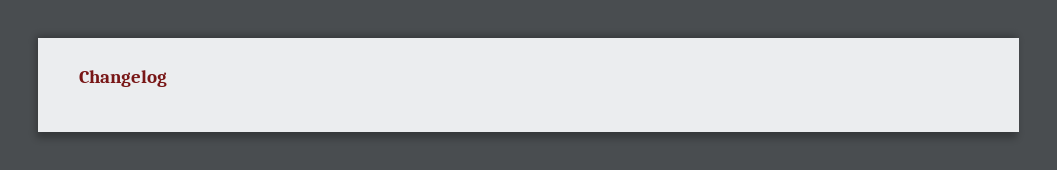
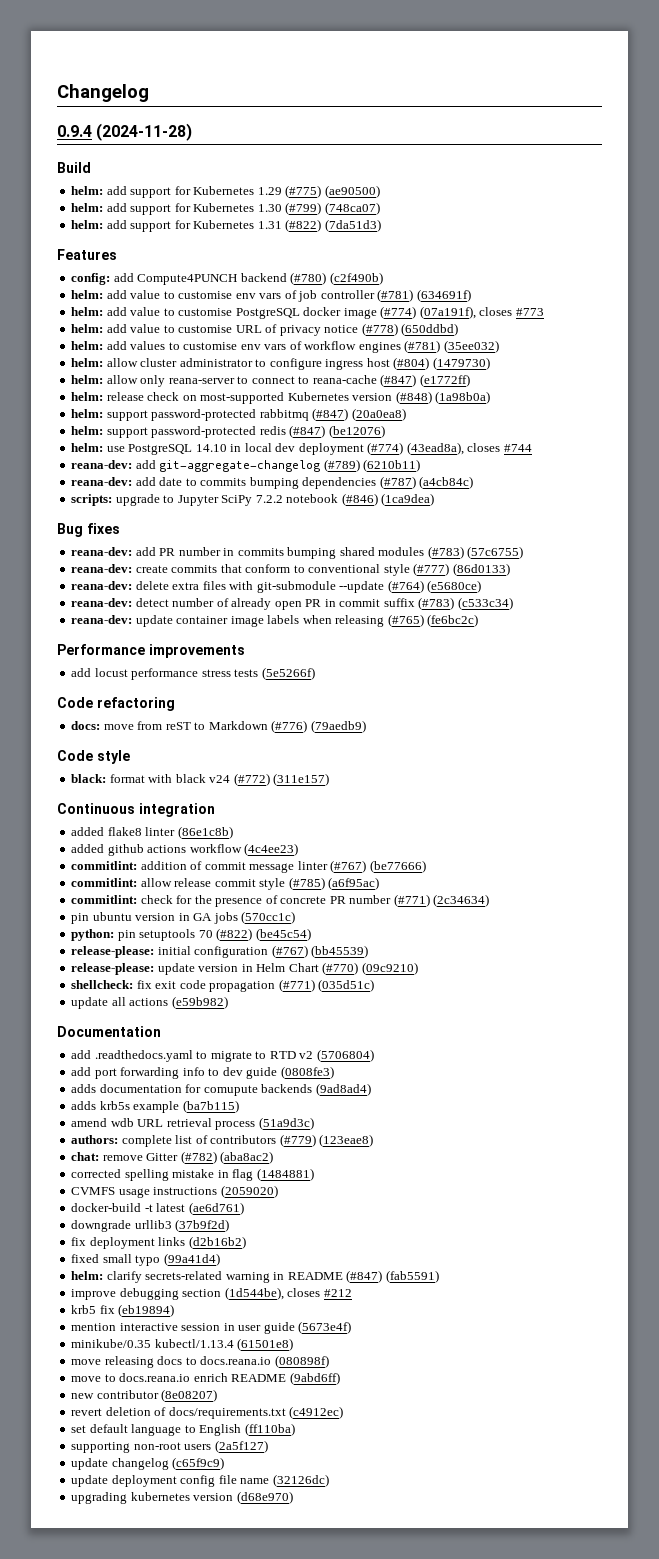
(167, 78) none -> [57,123,193,141] [57,162,91,173] [71,185,380,198] [71,202,380,215] [71,219,381,232] [57,249,117,260] [71,272,383,285] [71,289,471,302] [71,306,544,319] [71,323,459,336] [71,340,499,353] [71,357,490,370] [71,374,470,387] [71,391,491,404] [71,408,406,421] [71,425,385,438] [71,442,532,455] [71,459,421,472] [71,476,474,489] [71,493,435,506] [57,523,120,537] [71,546,524,559] [71,563,510,576] [71,580,482,593] [71,597,513,610] [71,614,479,627] [57,644,245,658] [71,667,315,680] [57,697,175,711] [71,720,366,733] [57,750,130,764] [71,773,330,786] [57,803,215,817] [71,826,233,839] [71,843,299,856] [71,860,426,873] [71,877,380,890] [71,894,490,907] [71,911,296,924] [71,928,311,941] [71,945,369,958] [71,962,418,975] [71,979,375,992] [71,996,228,1009] [57,1026,161,1037] [71,1049,374,1062] [71,1066,334,1079] [71,1083,371,1096] [71,1100,239,1113] [71,1117,314,1130] [71,1134,374,1147] [71,1151,274,1164] [71,1168,314,1181] [71,1185,278,1198] [71,1202,244,1215] [71,1219,230,1232] [71,1236,246,1249] [71,1253,220,1266] [71,1270,439,1283] [71,1287,352,1300] [71,1304,175,1317] [71,1321,352,1334] [71,1338,294,1351] [71,1355,329,1368] [71,1372,340,1385] [71,1389,218,1402] [71,1406,344,1419] [71,1423,295,1436] [71,1440,268,1453] [71,1457,225,1470] [71,1474,329,1487] [71,1491,293,1504] // 0.9.4 (2024-11-28) // Build // helm: add support for Kubernetes 1.29 (#775) (ae90500) // helm: add support for Kubernetes 1.30 (#799) (748ca07) // helm: add support for Kubernetes 1.31 (#822) (7da51d3) // Features // config: add Compute4PUNCH backend (#780) (c2f490b) // helm: add value to customise env vars of job controller (#781) (634691f) // helm: add value to customise PostgreSQL docker image (#774) (07a191f), closes #773 // helm: add value to customise URL of privacy notice (#778) (650ddbd) // helm: add values to customise env vars of workflow engines (#781) (35ee032) // helm: allow cluster administrator to configure ingress host (#804) (1479730) // helm: allow only reana-server to connect to reana-cache (#847) (e1772ff) // helm: release check on most-supported Kubernetes version (#848) (1a98b0a) // helm: support password-protected rabbitmq (#847) (20a0ea8) // helm: support password-protected redis (#847) (be12076) // helm: use PostgreSQL 14.10 in local dev deployment (#774) (43ead8a), closes #744 // reana-dev: add git-aggregate-changelog (#789) (6210b11) // reana-dev: add date to commits bumping dependencies (#787) (a4cb84c) // scripts: upgrade to Jupyter SciPy 7.2.2 notebook (#846) (1ca9dea) // Bug fixes // reana-dev: add PR number in commits bumping shared modules (#783) (57c6755) // reana-dev: create commits that conform to conventional style (#777) (86d0133) // reana-dev: delete extra files with git-submodule --update (#764) (e5680ce) // reana-dev: detect number of already open PR in commit suffix (#783) (c533c34) // reana-dev: update container image labels when releasing (#765) (fe6bc2c) // Performance improvements // add locust performance stress tests (5e5266f) // Code refactoring // docs: move from reST to Markdown (#776) (79aedb9) // Code style // black: format with black v24 (#772) (311e157) // Continuous integration // added flake8 linter (86e1c8b) // added github actions workflow (4c4ee23) // commitlint: addition of commit message linter (#767) (be77666) // commitlint: allow release commit style (#785) (a6f95ac) // commitlint: check for the presence of concrete PR number (#771) (2c34634) // pin ubuntu version in GA jobs (570cc1c) // python: pin setuptools 70 (#822) (be45c54) // release-please: initial configuration (#767) (bb45539) // release-please: update version in Helm Chart (#770) (09c9210) // shellcheck: fix exit code propagation (#771) (035d51c) // update all actions (e59b982) // Documentation // add .readthedocs.yaml to migrate to RTD v2 (5706804) // add port forwarding info to dev guide (0808fe3) // adds documentation for comupute backends (9ad8ad4) // adds krb5s example (ba7b115) // amend wdb URL retrieval process (51a9d3c) // authors: complete list of contributors (#779) (123eae8) // chat: remove Gitter (#782) (aba8ac2) // corrected spelling mistake in flag (1484881) // CVMFS usage instructions (2059020) // docker-build -t latest (ae6d761) // downgrade urllib3 (37b9f2d) // fix deployment links (d2b16b2) // fixed small typo (99a41d4) // helm: clarify secrets-related warning in README (#847) (fab5591) // improve debugging section (1d544be), closes #212 // krb5 fix (eb19894) // mention interactive session in user guide (5673e4f) // minikube/0.35 kubectl/1.13.4 (61501e8) // move releasing docs to docs.reana.io (080898f) // move to docs.reana.io enrich README (9abd6ff) // new contributor (8e08207) // revert deletion of docs/requirements.txt (c4912ec) // set default language to English (ff110ba) // supporting non-root users (2a5f127) // update changelog (c65f9c9) // update deployment config file name (32126dc) // upgrading kubernetes version (d68e970)

